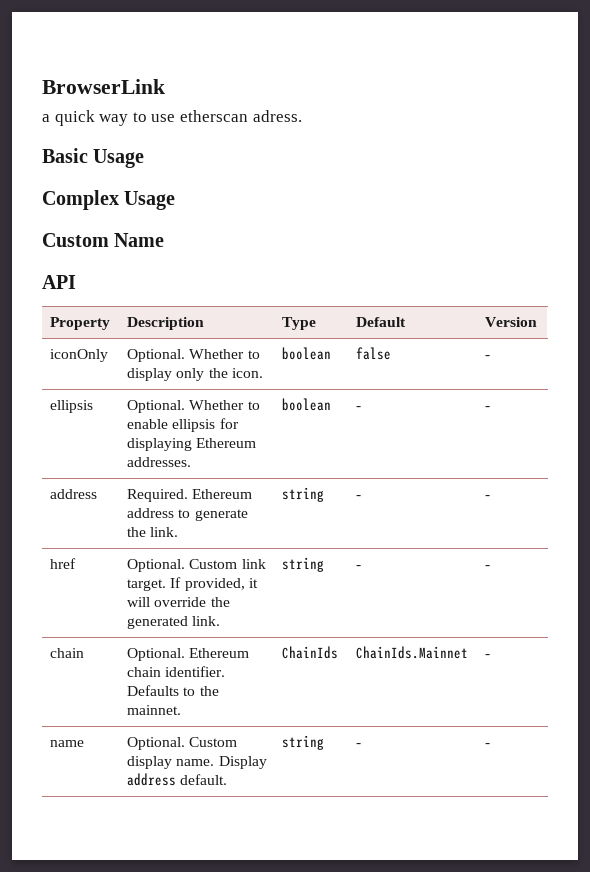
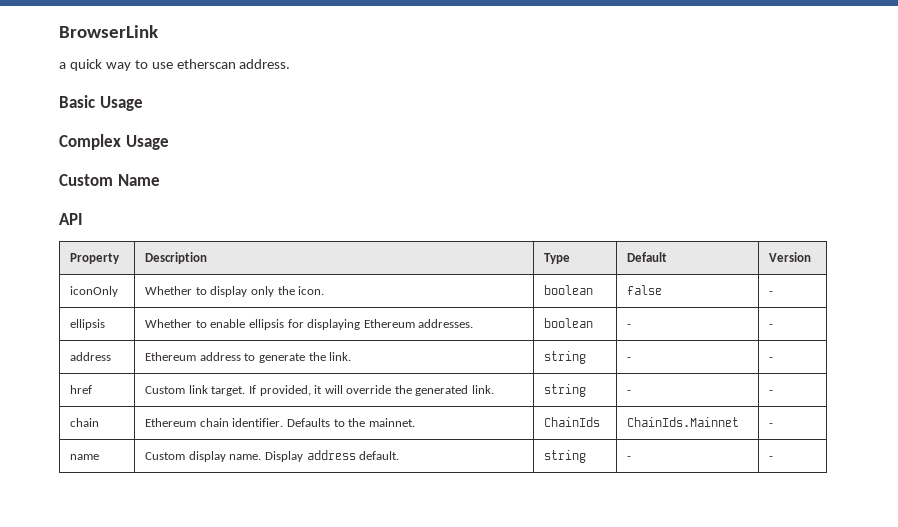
[252,110,302,122] adress. -> [239,59,291,69] address.
[127,349,186,362] Optional. -> (119, 291) none
[127,400,186,413] Optional. -> (106, 324) none
[127,489,189,502] Required. -> (112, 356) none
[127,559,186,572] Optional. -> (93, 389) none
[127,648,186,661] Optional. -> (100, 422) none
[127,737,186,750] Optional. -> (100, 457) none

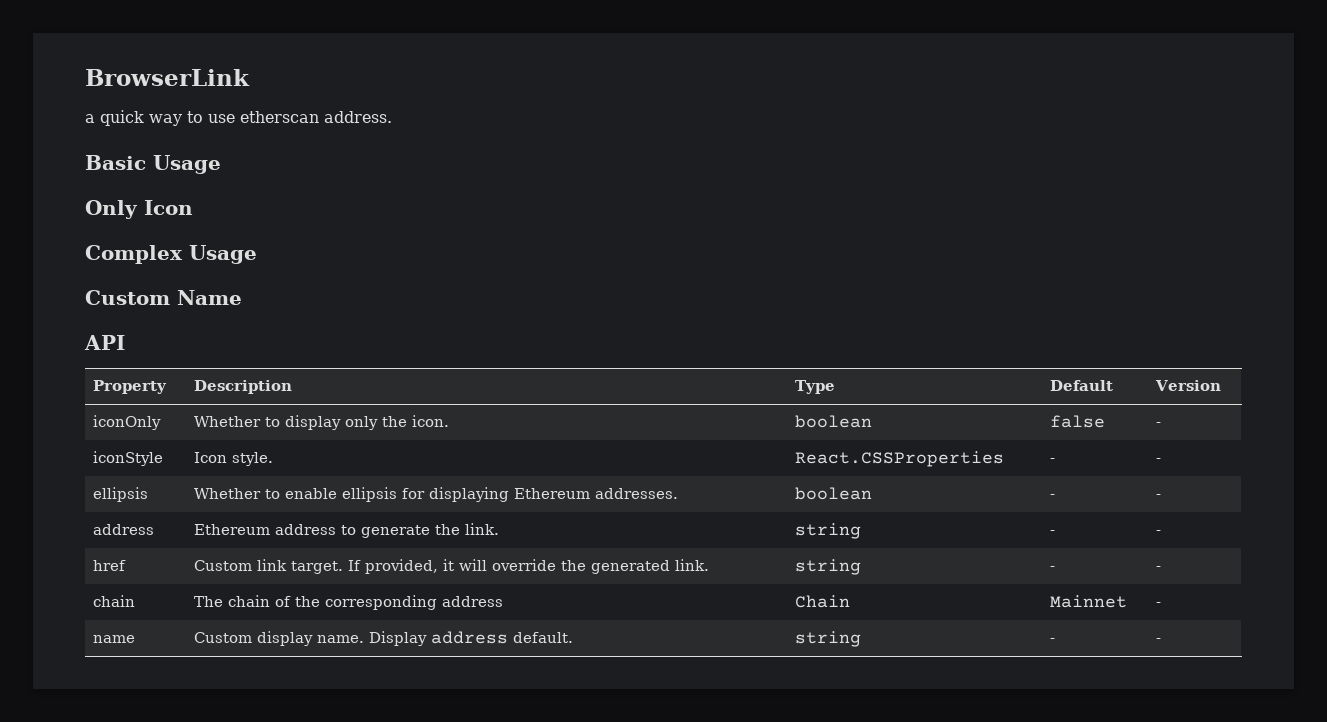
(143, 103) none -> [85,200,193,219] // Only Icon
(774, 293) none -> [92,451,163,466] [193,452,273,466] [794,451,1004,467] [1049,458,1055,463] [1155,458,1161,463] // iconStyle | Icon style. | React.CSSProperties | - | -
[145,418,415,427] [544,417,601,427] [627,417,740,427] Ethereum chain identifier. Defaults to the mainnet. | ChainIds | ChainIds.Mainnet -> [193,595,503,610] [794,595,850,608] [1049,595,1127,608] The chain of the corresponding address | Chain | Mainnet

